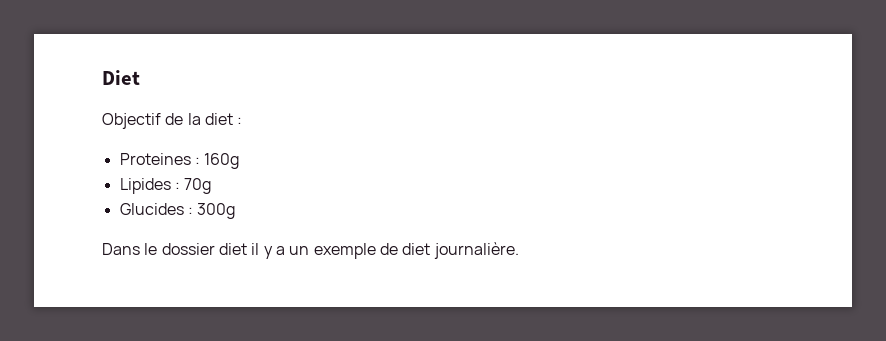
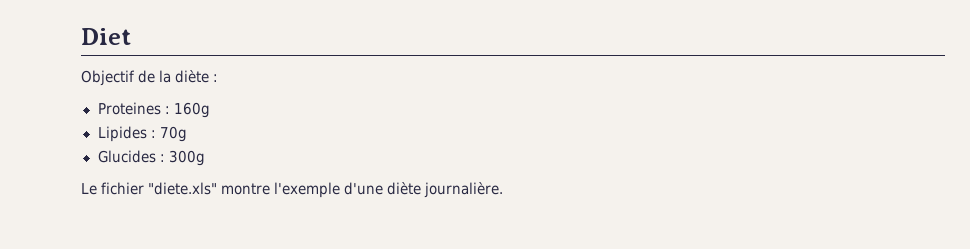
[204,113,233,125] diet -> [175,70,210,83] diète
[102,243,431,259] Dans le dossier diet il y a un exemple de diet -> [81,182,422,198] Le fichier "diete.xls" montre l'exemple d'une diète

